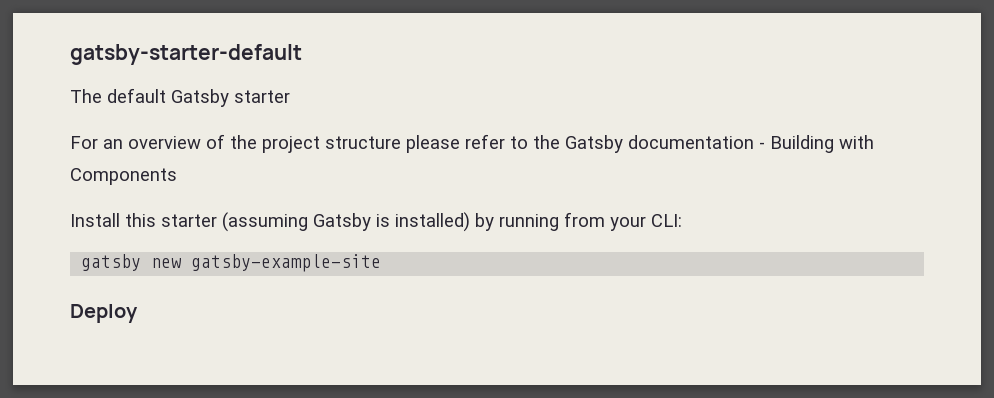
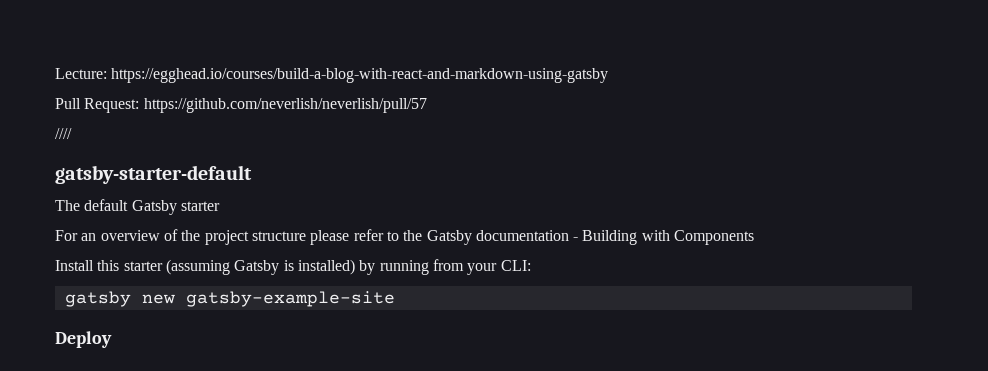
(70, 54) none -> [55,68,609,83] [55,98,427,113] [55,128,72,139] Lecture: https://egghead.io/courses/build-a-blog-with-react-and-markdown-using-gatsby // Pull Request: https://github.com/neverlish/neverlish/pull/57 // //// //

